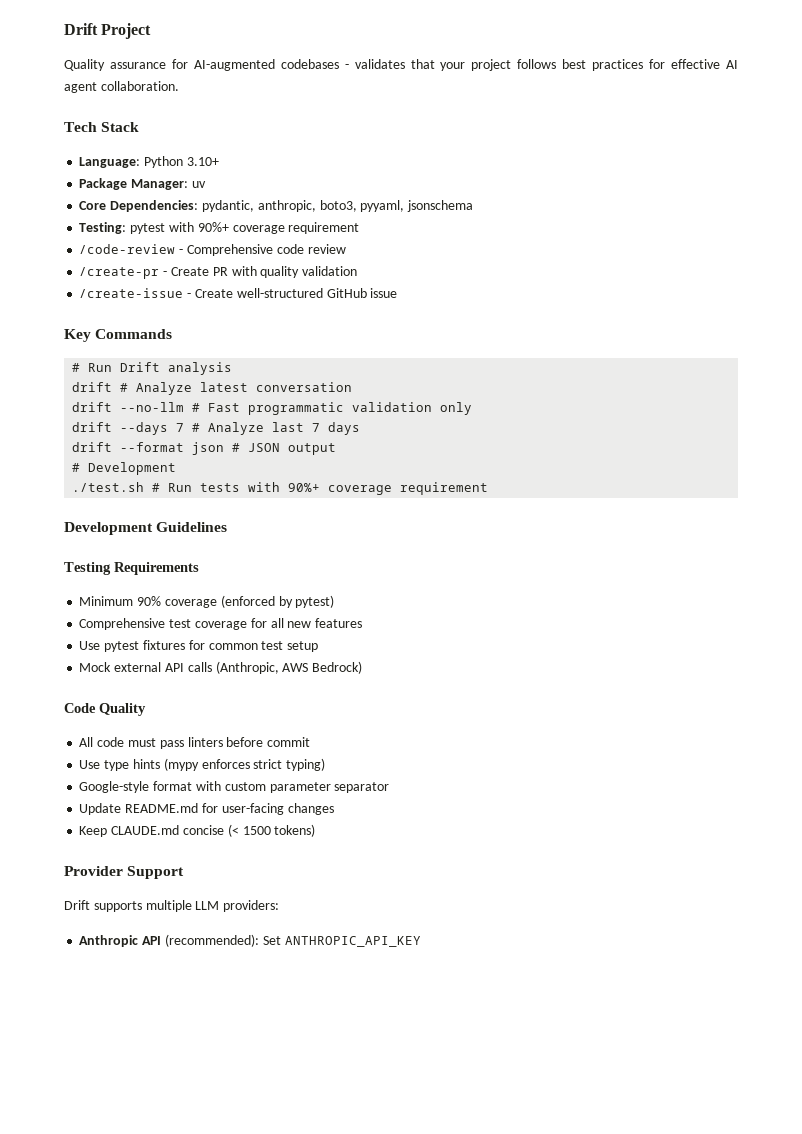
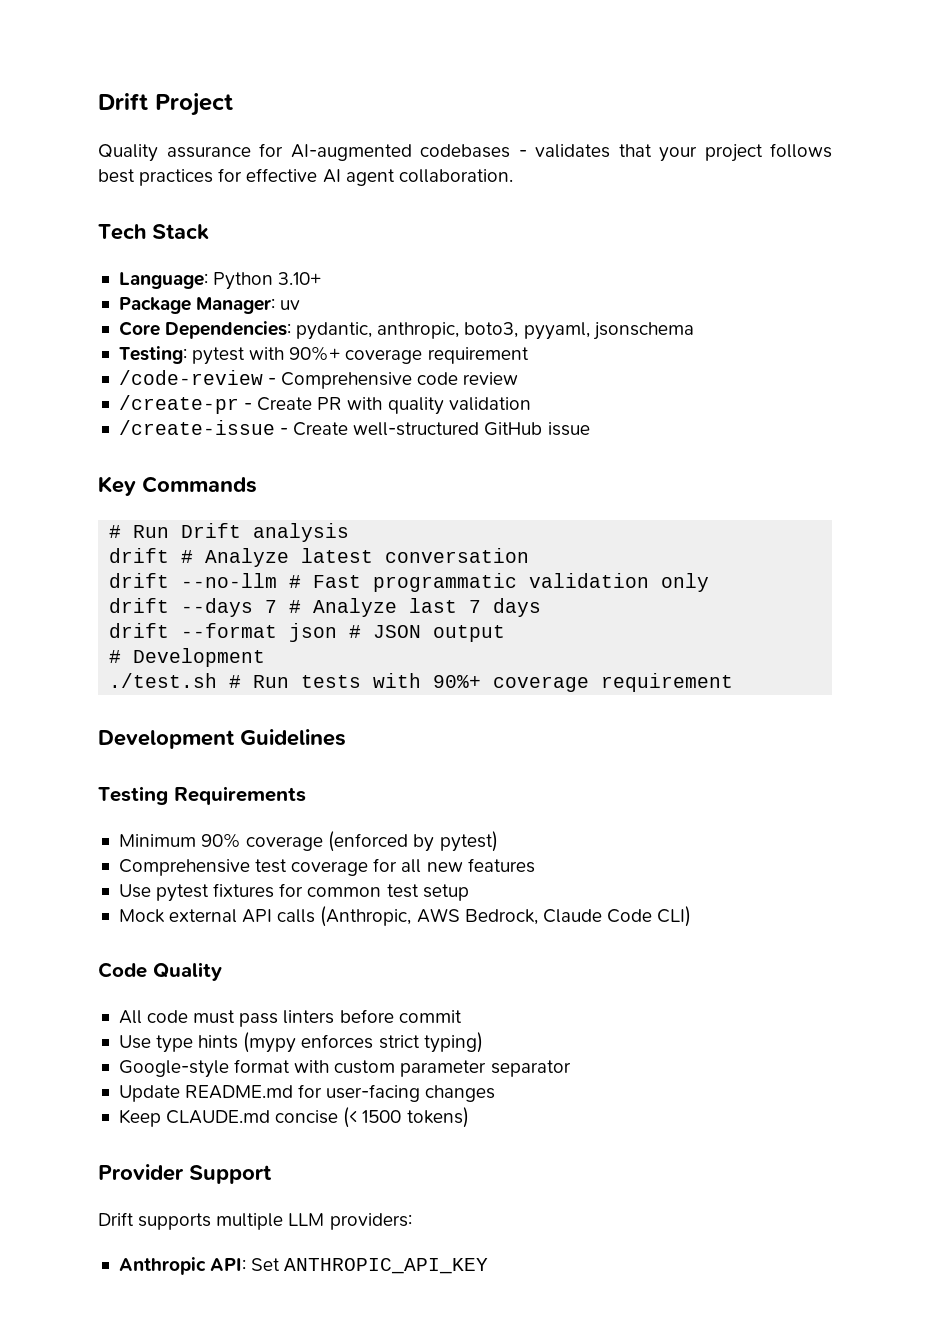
[312,661,363,674] Bedrock) -> [464,906,692,927] Bedrock, Claude Code CLI)
[142,934,259,947] API (recommended): -> [210,1258,247,1271] API:

